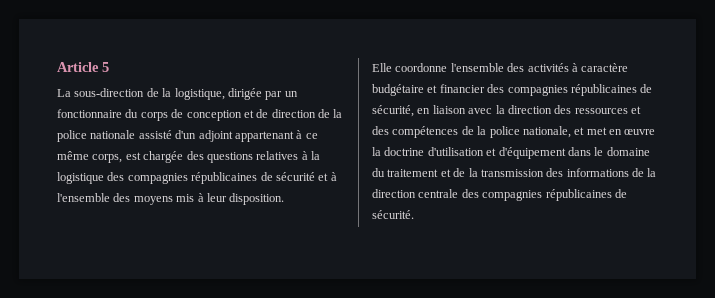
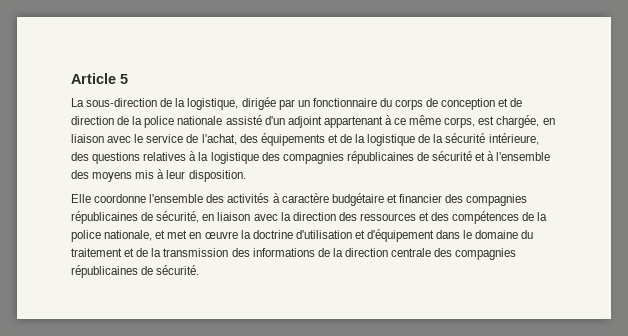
[143,151,184,163] chargée -> [496,115,555,128] [71,133,539,146] chargée, en liaison avec le service de l'achat, des équipements et de la logistique de la sécurité intérieure,

